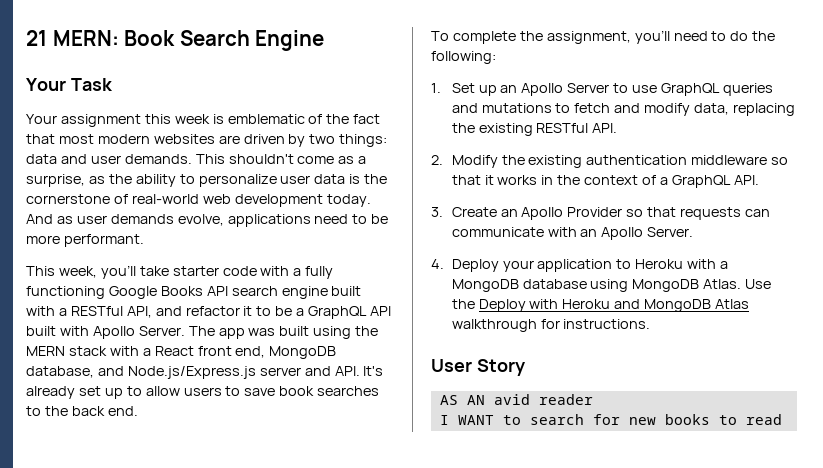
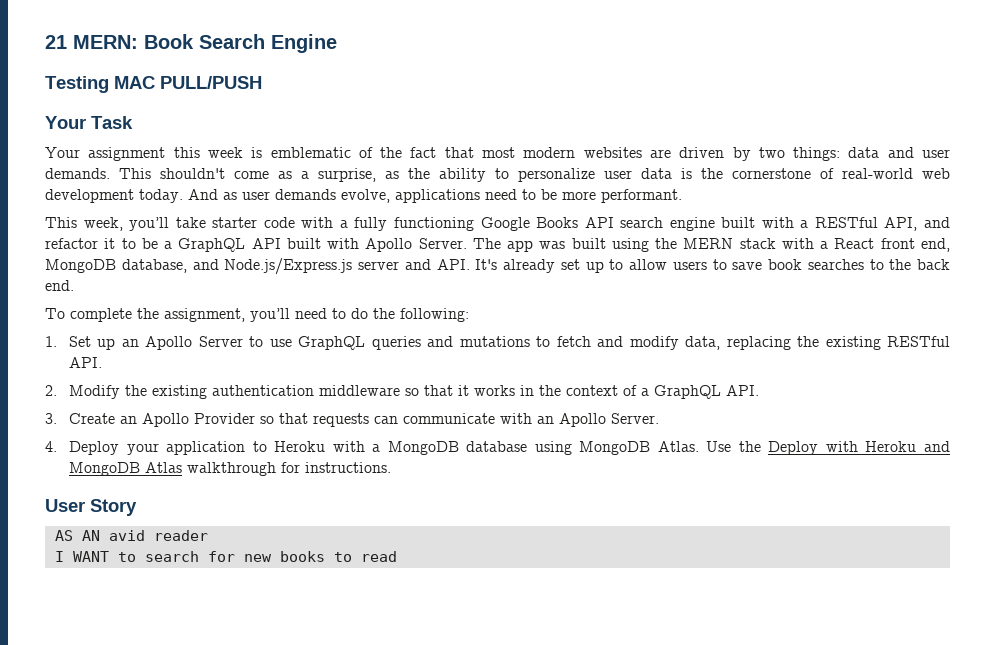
(325, 40) none -> [45,76,262,93] // Testing MAC PULL/PUSH

